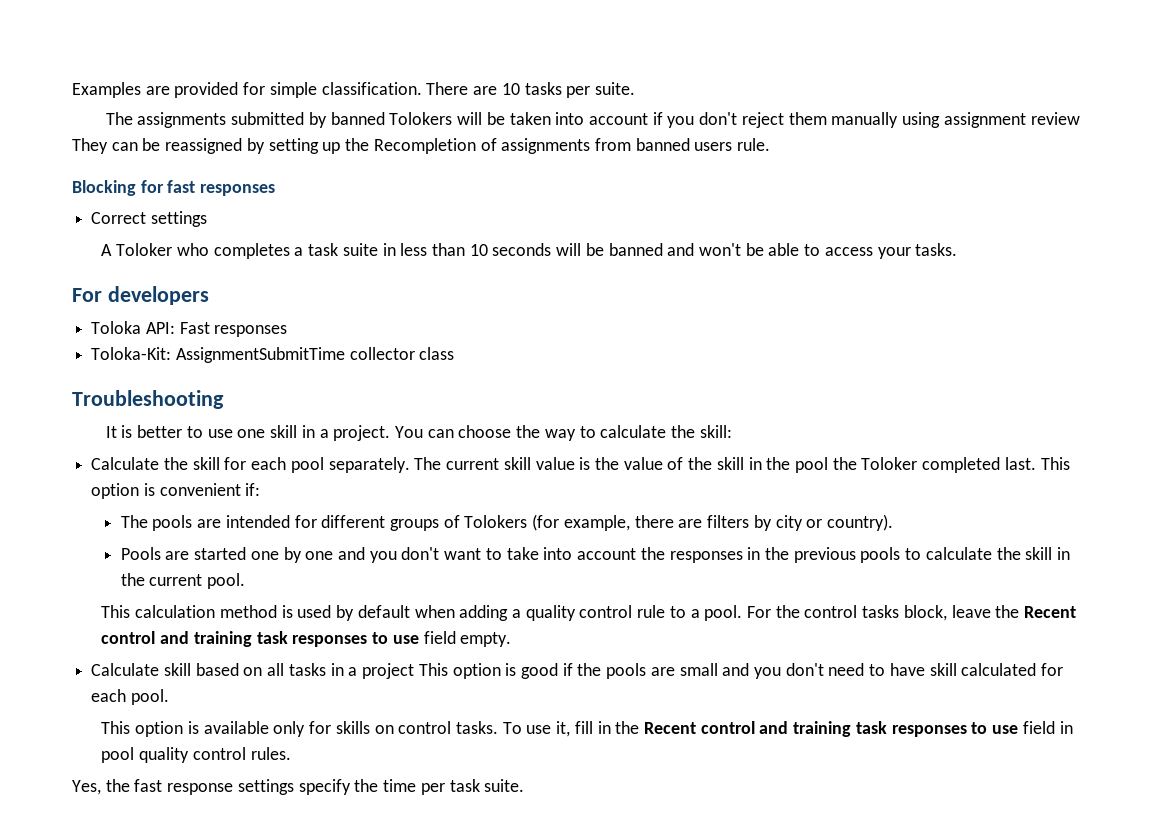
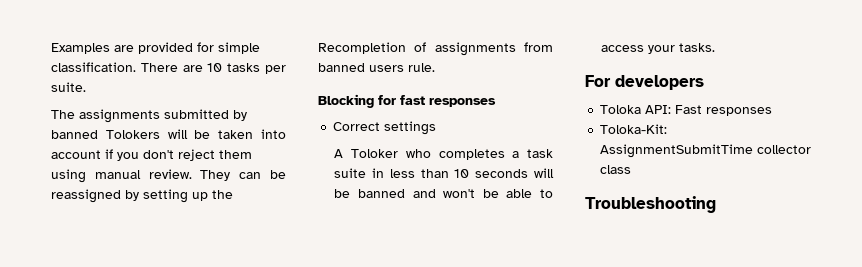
[831,112,1080,128] manually using assignment review -> [51,169,192,183] using manual review.
[105,425,732,441] [91,457,1070,473] [91,483,261,499] [120,514,893,531] [120,547,1071,563] [120,573,246,589] [101,605,1077,621] [101,631,512,647] [91,663,1064,679] [91,689,169,705] [101,721,1073,737] [101,747,291,763] [72,779,525,795] // It is better to use one skill in a project. You can choose the way to calculate the skill: // Calculate the skill for each pool separately. The current skill value is the value of the skill in the pool the Toloker completed last. This option is convenient if: // The pools are intended for different groups of Tolokers (for example, there are filters by city or country). // Pools are started one by one and you don't want to take into account the responses in the previous pools to calculate the skill in the current pool. // This calculation method is used by default when adding a quality control rule to a pool. For the control tasks block, leave the Recent control and training task responses to use field empty. // Calculate skill based on all tasks in a project This option is good if the pools are small and you don't need to have skill calculated for each pool. // This option is available only for skills on control tasks. To use it, fill in the Recent control and training task responses to use field in pool quality control rules. // Yes, the fast response settings specify the time per task suite. -> (716, 204) none

